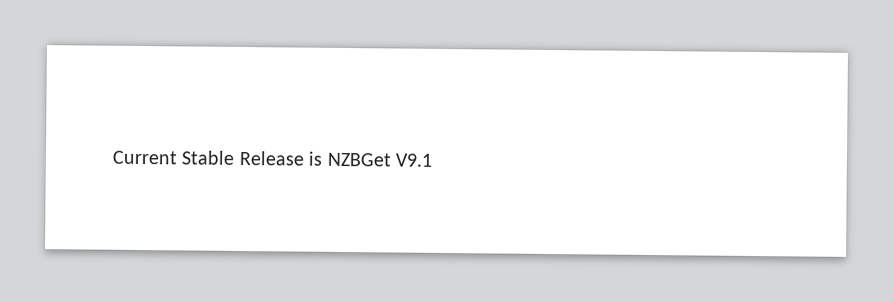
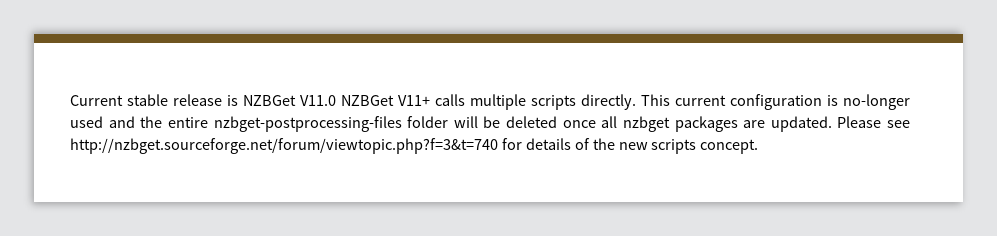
[181,150,432,167] Stable Release is NZBGet V9.1 -> [127,94,910,110] [70,116,910,132] [70,138,759,154] stable release is NZBGet V11.0 NZBGet V11+ calls multiple scripts directly. This current configuration is no-longer used and the entire nzbget-postprocessing-files folder will be deleted once all nzbget packages are updated. Please see http://nzbget.sourceforge.net/forum/viewtopic.php?f=3&t=740 for details of the new scripts concept.

